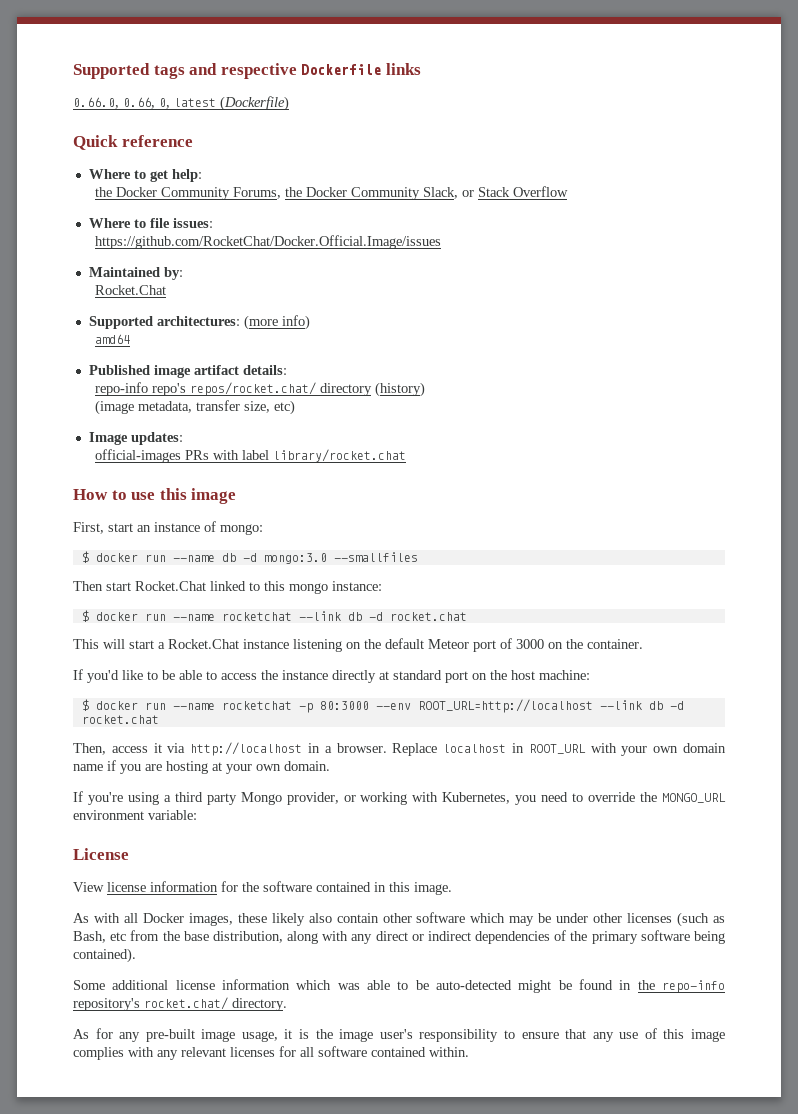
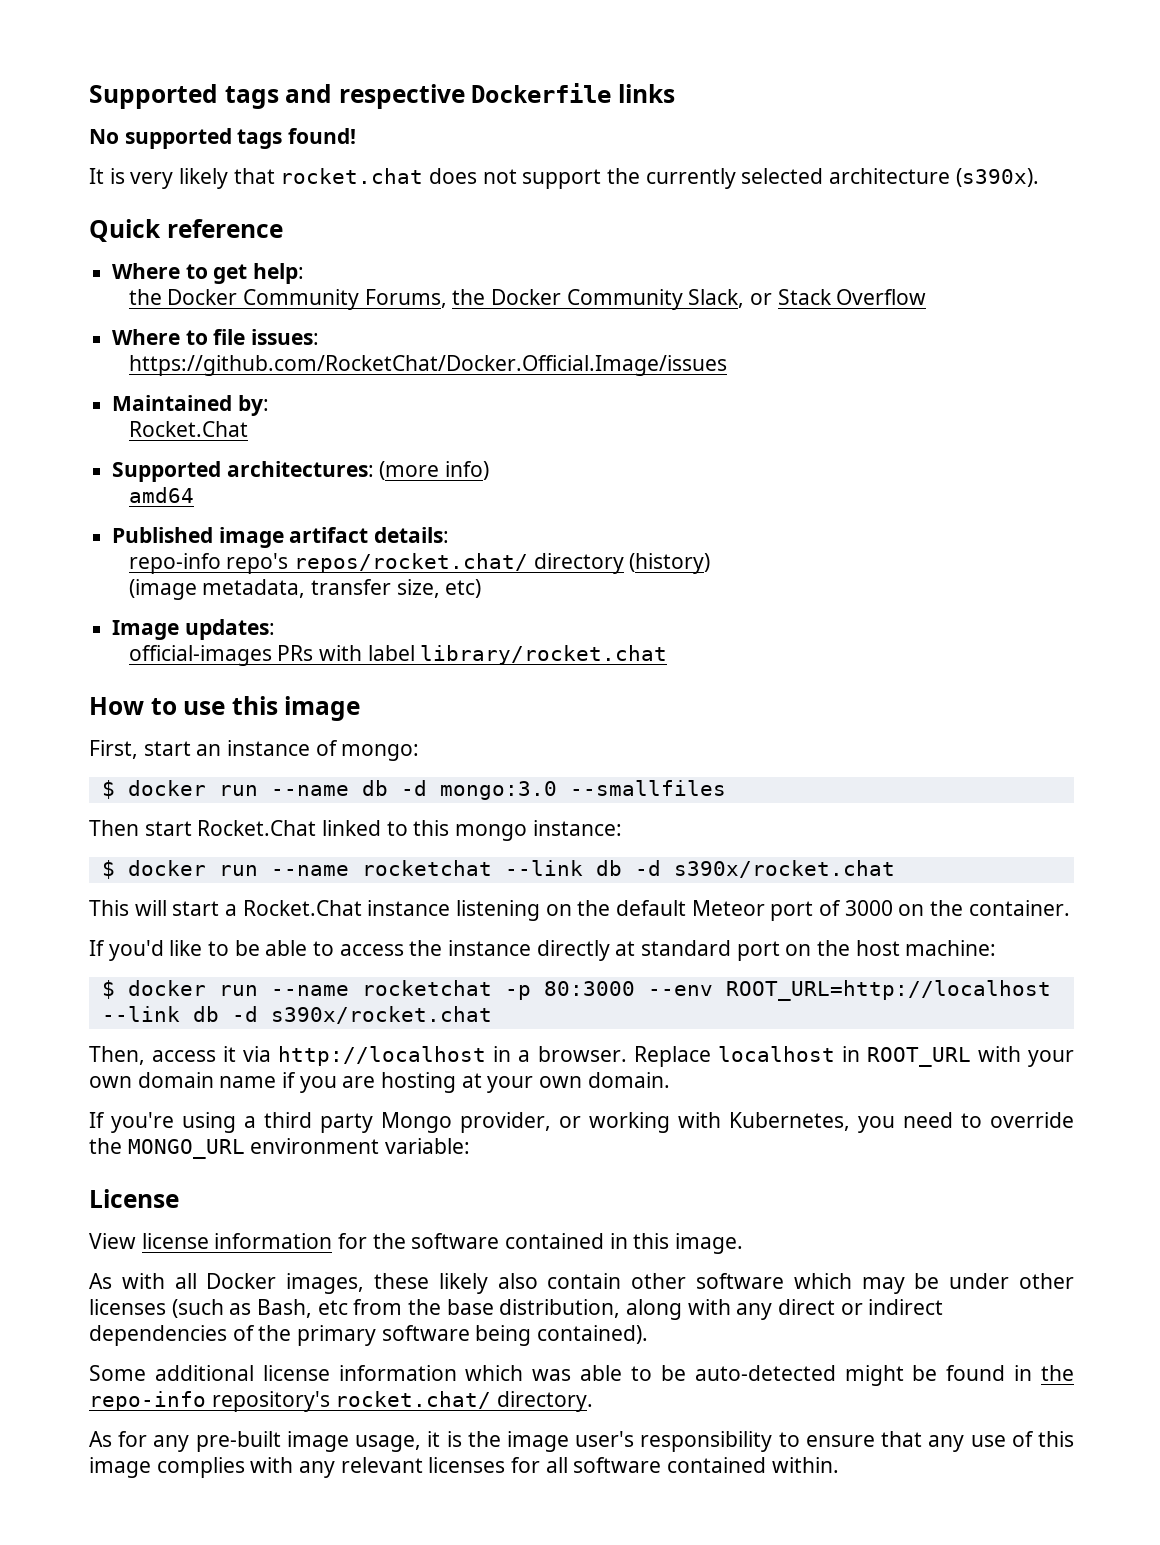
[73,96,289,111] 0.66.0, 0.66, 0, latest (Dockerfile) -> [89,128,357,149] [89,168,1039,189] No supported tags found! // It is very likely that rocket.chat does not support the currently selected architecture (s390x).
[389,612,467,621] rocket.chat -> [673,860,895,878] s390x/rocket.chat
[81,715,159,724] rocket.chat -> [270,1006,492,1024] s390x/rocket.chat

